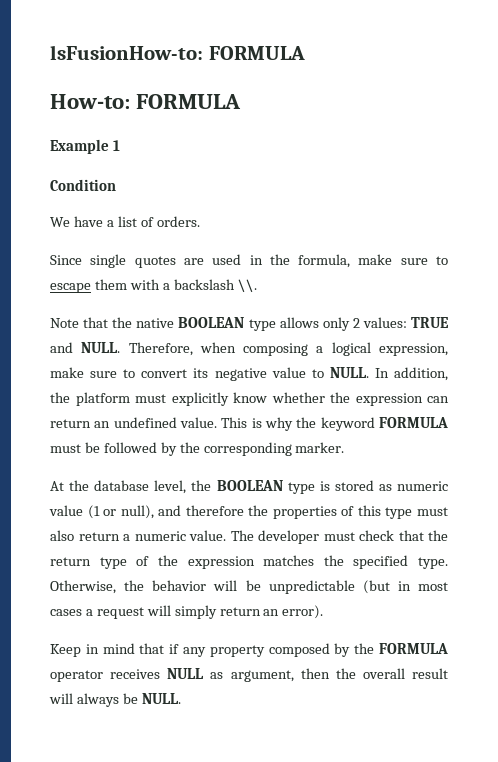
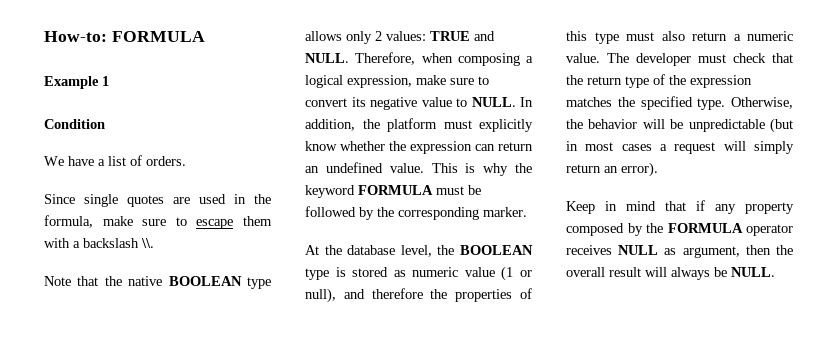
[50,45,305,60] lsFusionHow-to: FORMULA // -> (44, 36) none

